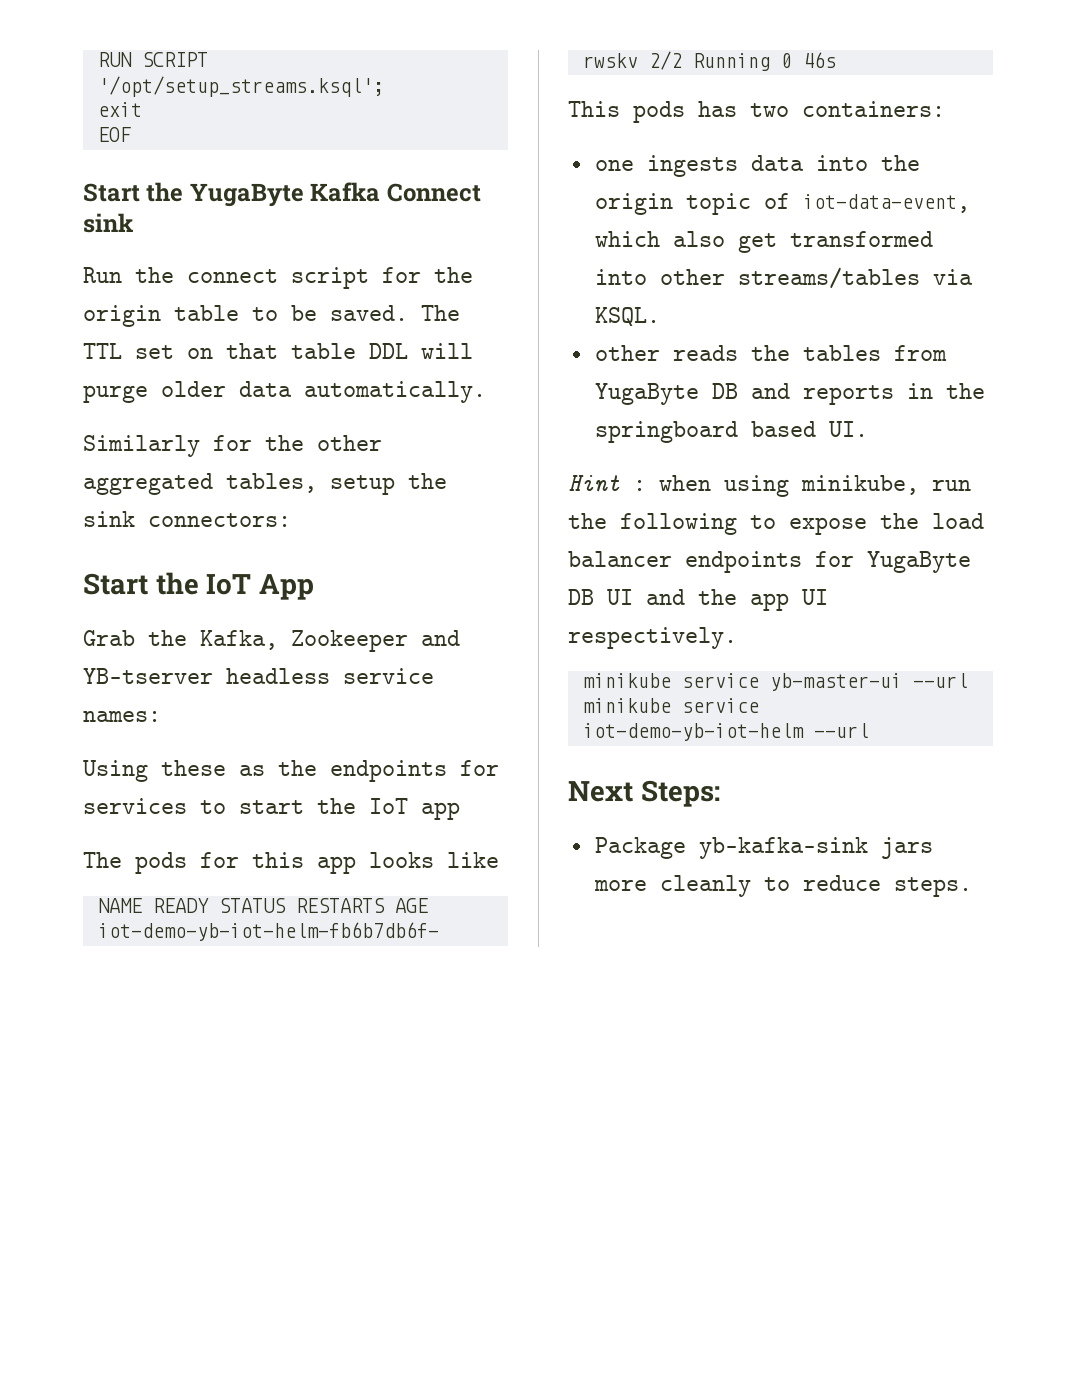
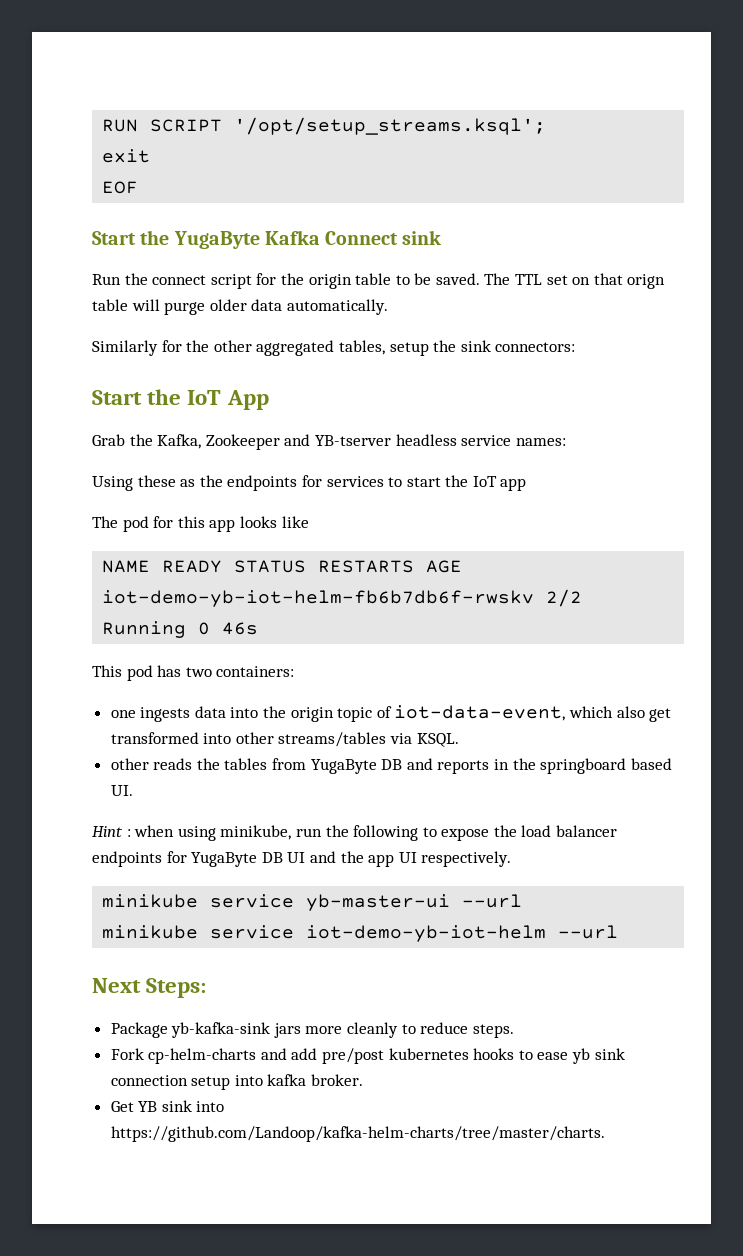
[291,343,408,359] table DDL -> [627,274,666,289] [92,299,128,311] orign table
[135,852,187,874] pods -> [122,516,149,532] pod
[633,101,685,123] pods -> [126,665,153,681] pod
(972, 887) none -> [110,1048,625,1064] [110,1074,364,1090] [110,1100,225,1112] [110,1126,605,1142] // Fork cp-helm-charts and add pre/post kubernetes hooks to ease yb sink connection setup into kafka broker. // Get YB sink into https://github.com/Landoop/kafka-helm-charts/tree/master/charts.

